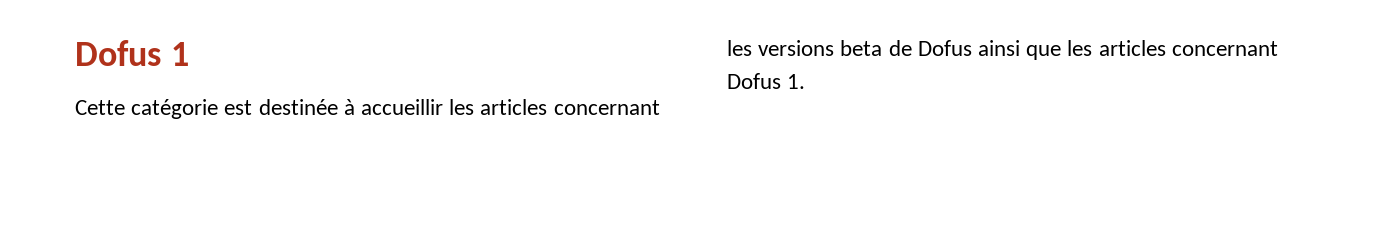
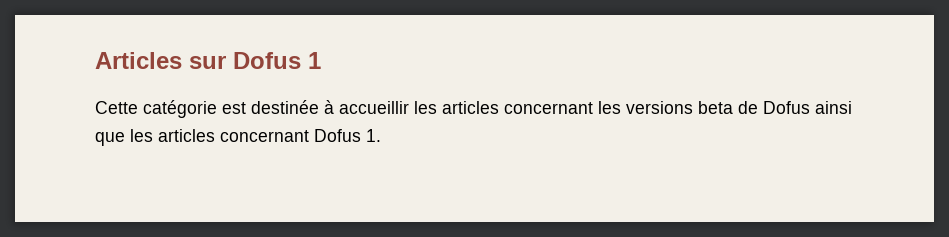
(75, 53) none -> [95,52,226,69] Articles sur

